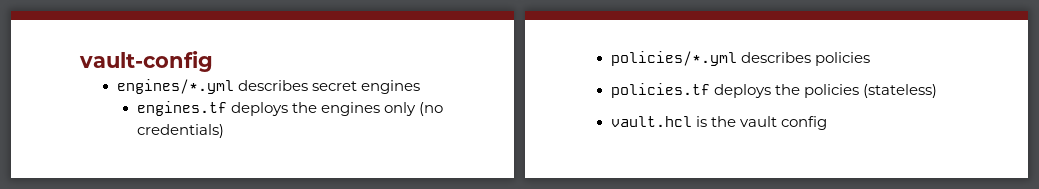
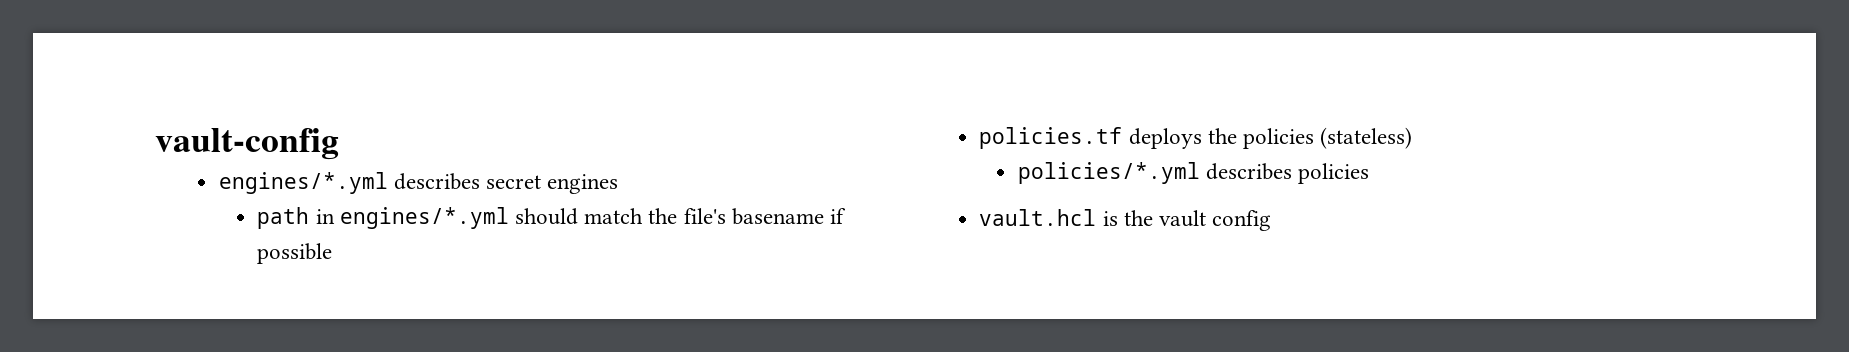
[136,101,443,116] [136,124,224,138] [610,51,870,66] engines.tf deploys the engines only (no credentials) // policies/*.yml describes policies -> [257,207,847,229] [257,243,333,264] path in engines/*.yml should match the file's basename if possible
(937, 91) none -> [1017,162,1370,184] // policies/*.yml describes policies

